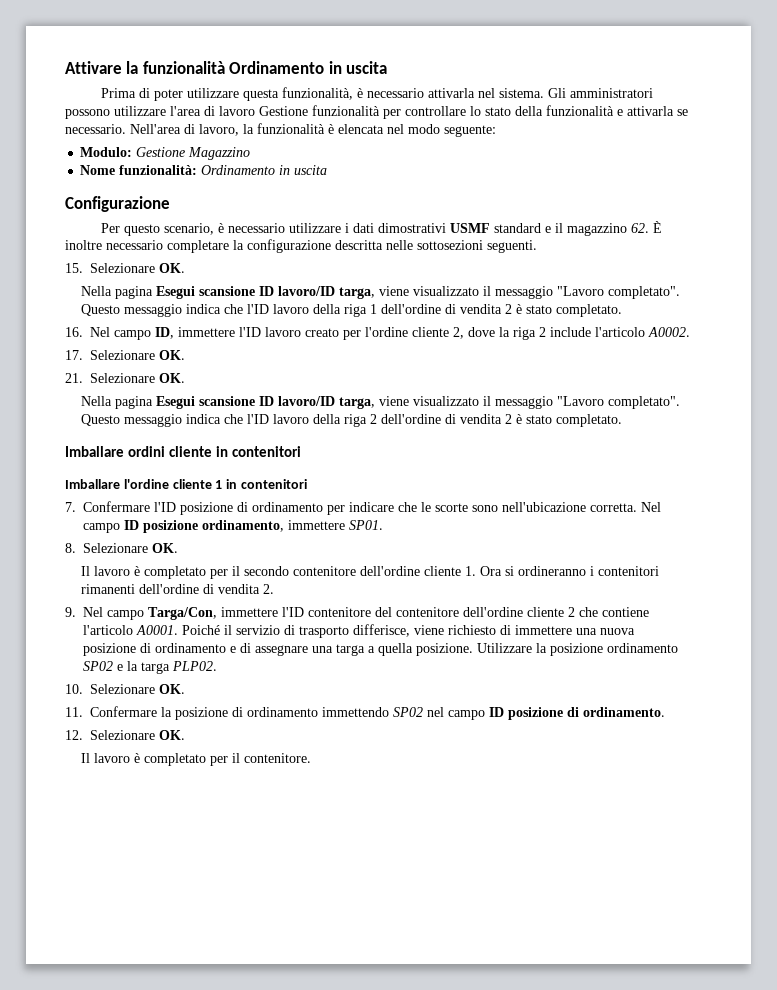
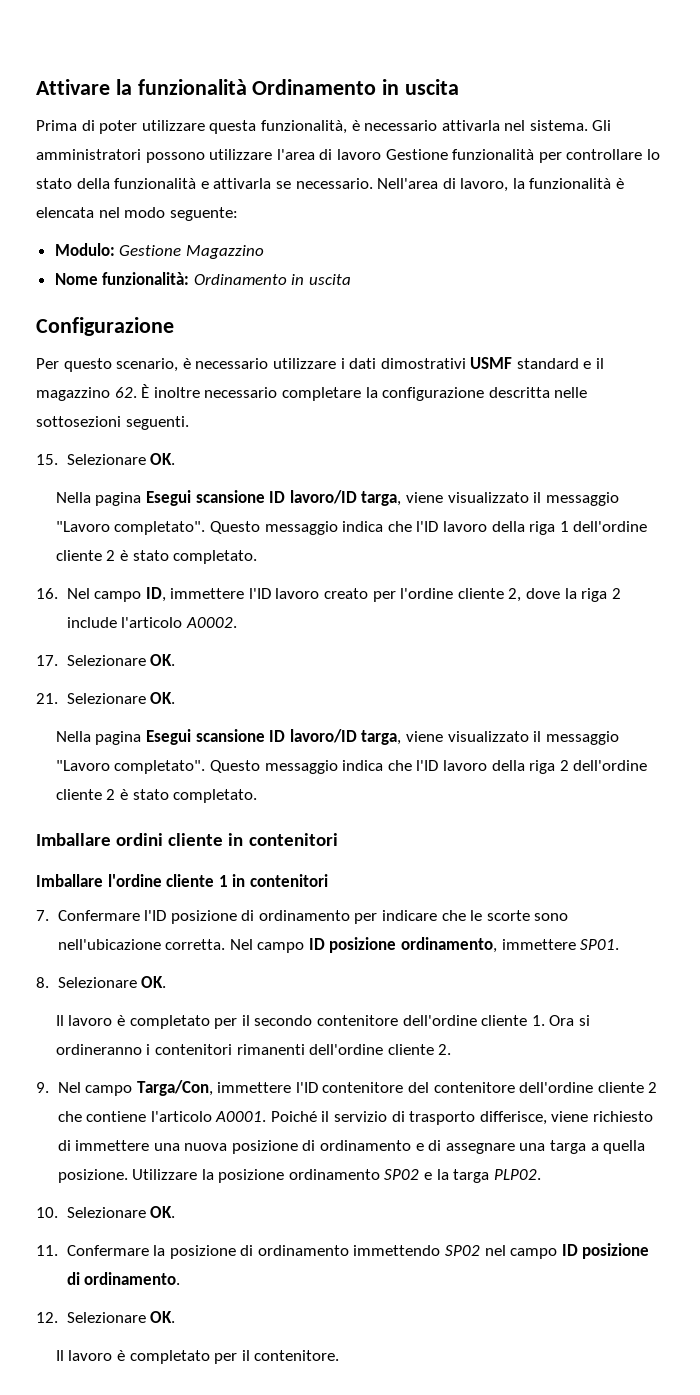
[444,304,502,314] di vendita -> [55,550,102,561] cliente
[444,414,502,424] di vendita -> [55,789,102,800] cliente
[202,584,260,594] di vendita -> [387,1044,434,1055] cliente

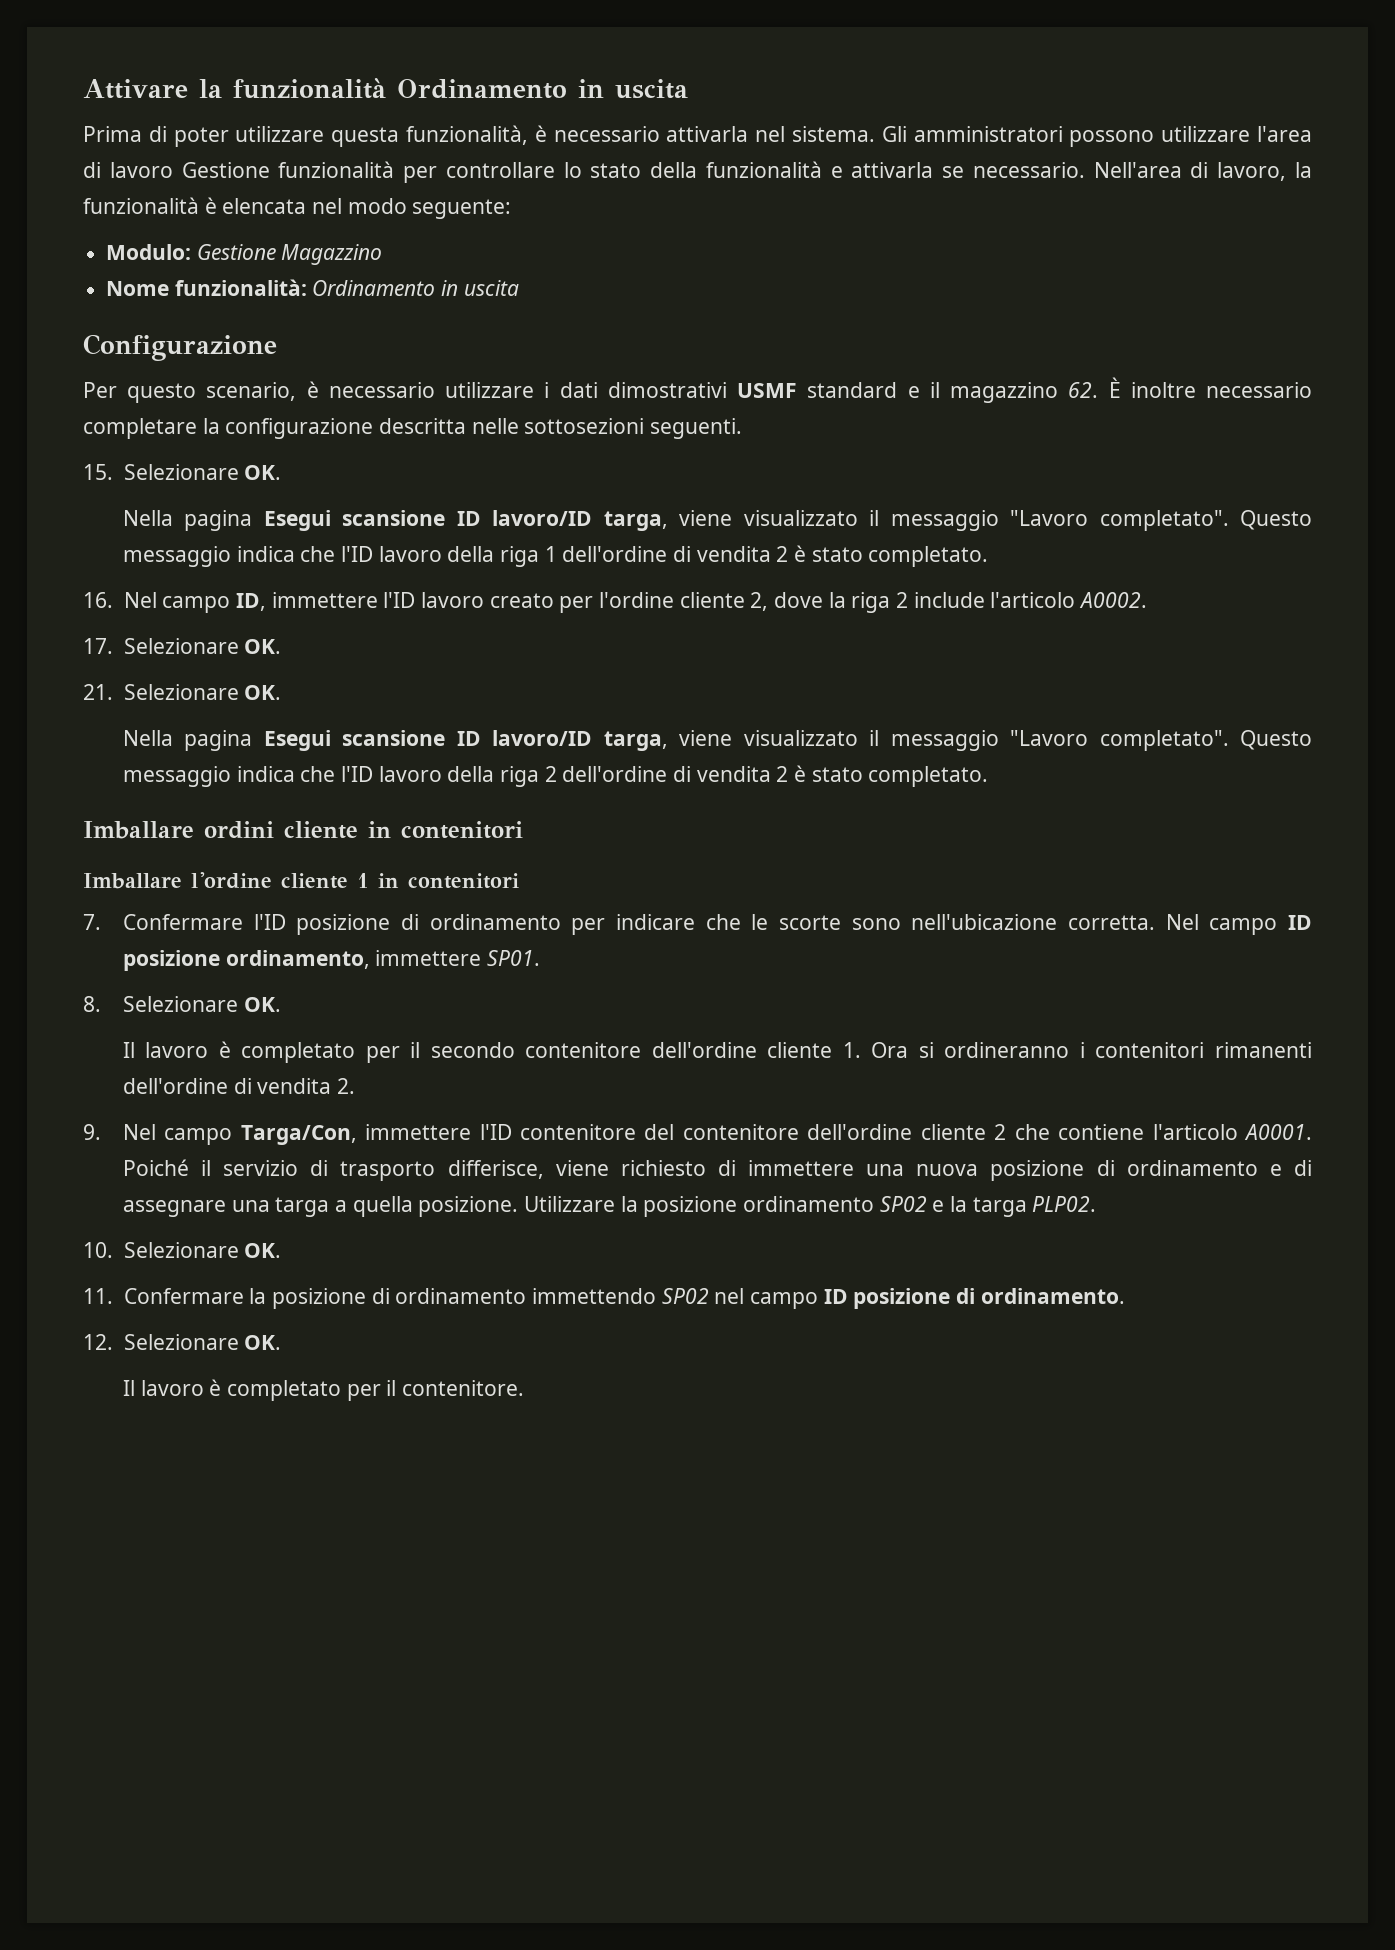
[55,550,102,561] cliente -> [672,546,771,562] di vendita
[55,789,102,800] cliente -> [672,766,771,782] di vendita
[387,1044,434,1055] cliente -> [233,1078,332,1094] di vendita

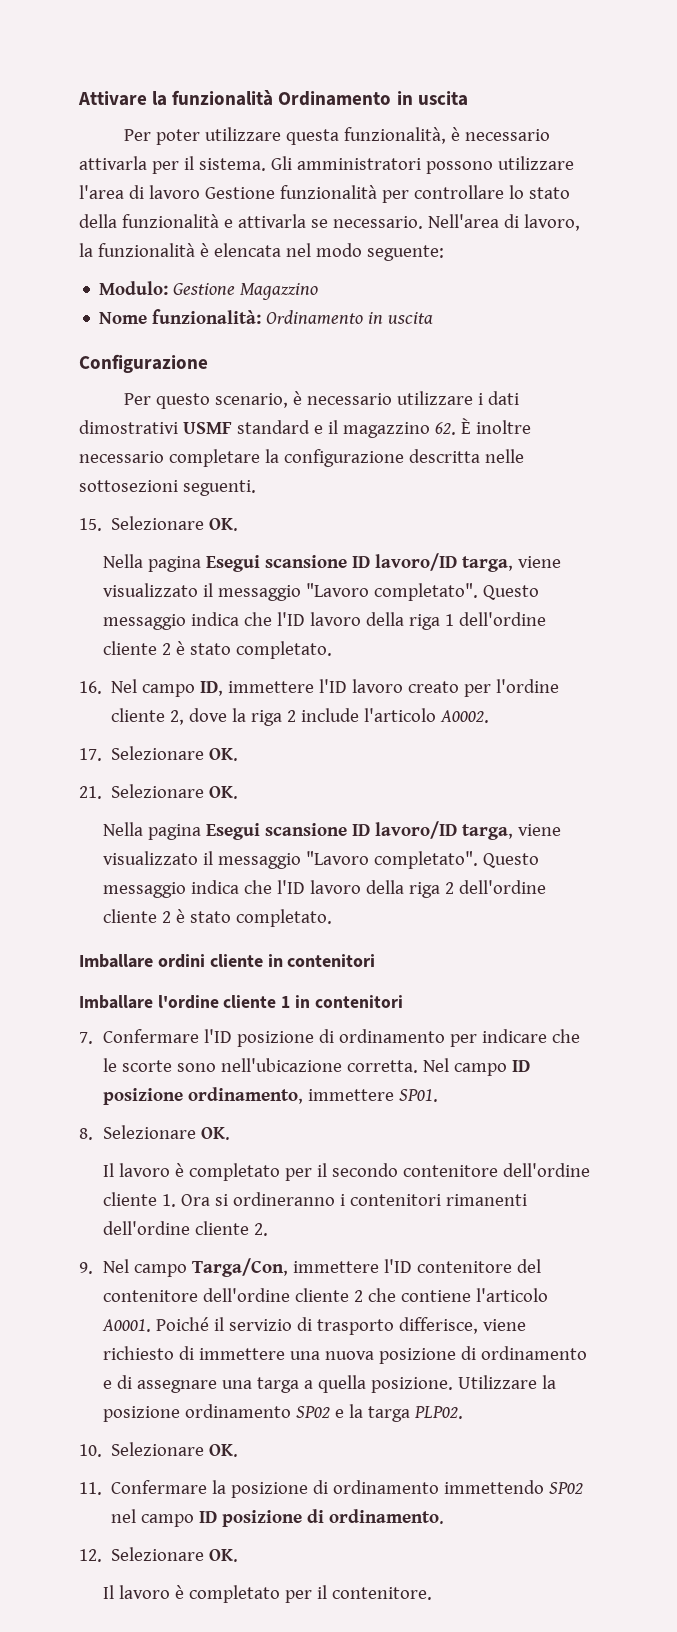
[83,126,167,142] Prima di -> [124,129,152,141] Per
[755,126,786,142] nel -> [151,156,194,174] per il
[672,546,771,562] di vendita -> [103,641,158,655] cliente
[672,766,771,782] di vendita -> [103,909,158,923] cliente
[233,1078,332,1094] di vendita -> [195,1221,250,1235] cliente

